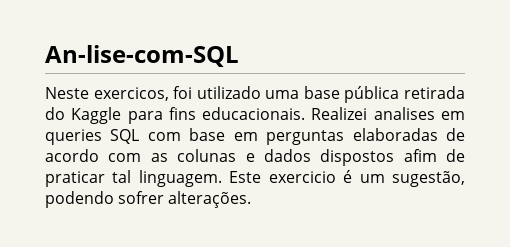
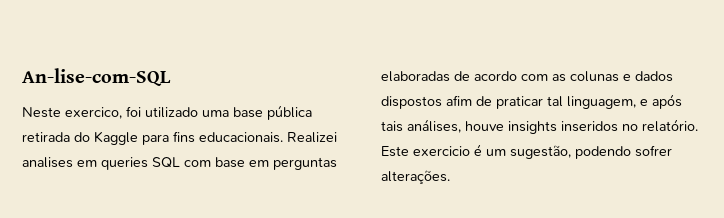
[93,87,169,101] exercicos, -> [65,107,122,119] exercico,
[138,170,222,187] linguagem. -> [567,94,682,109] [381,119,698,134] linguagem, e após tais análises, houve insights inseridos no relatório.

